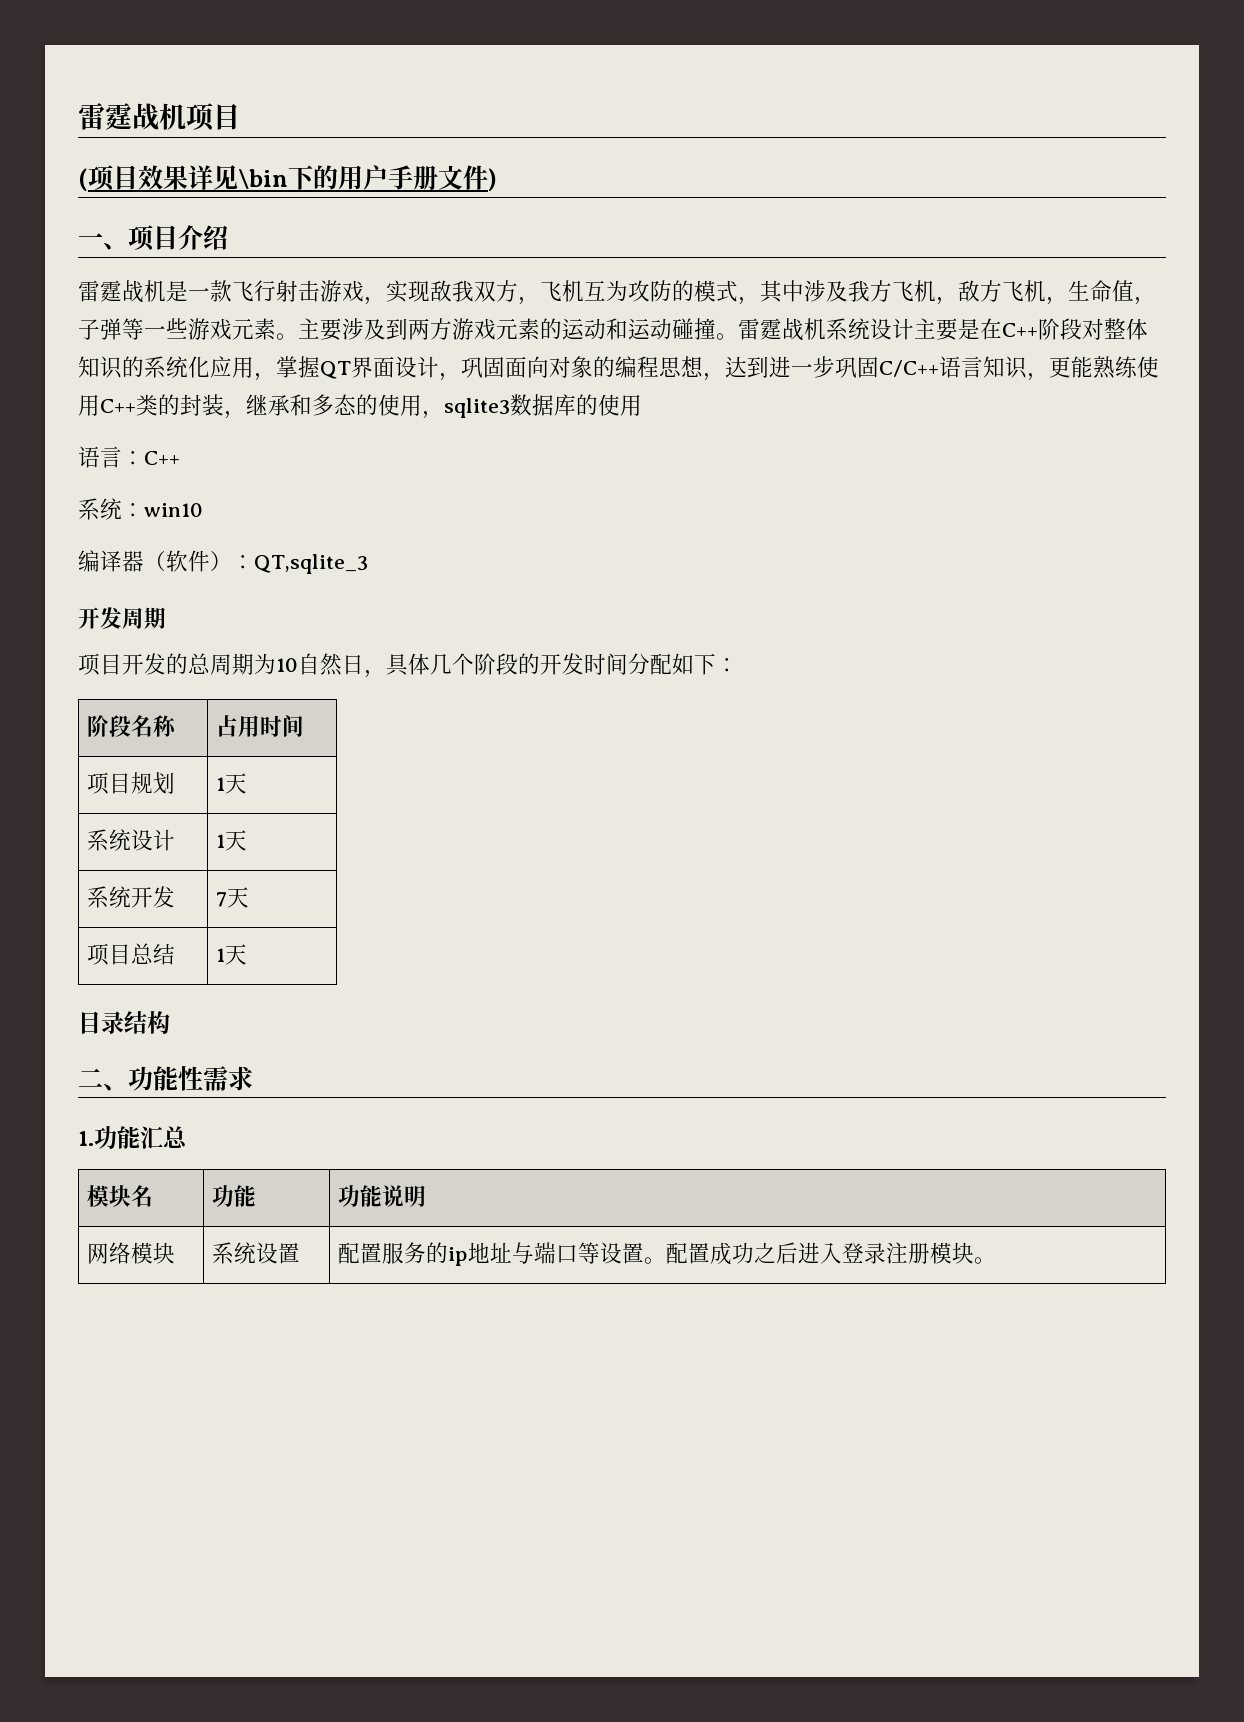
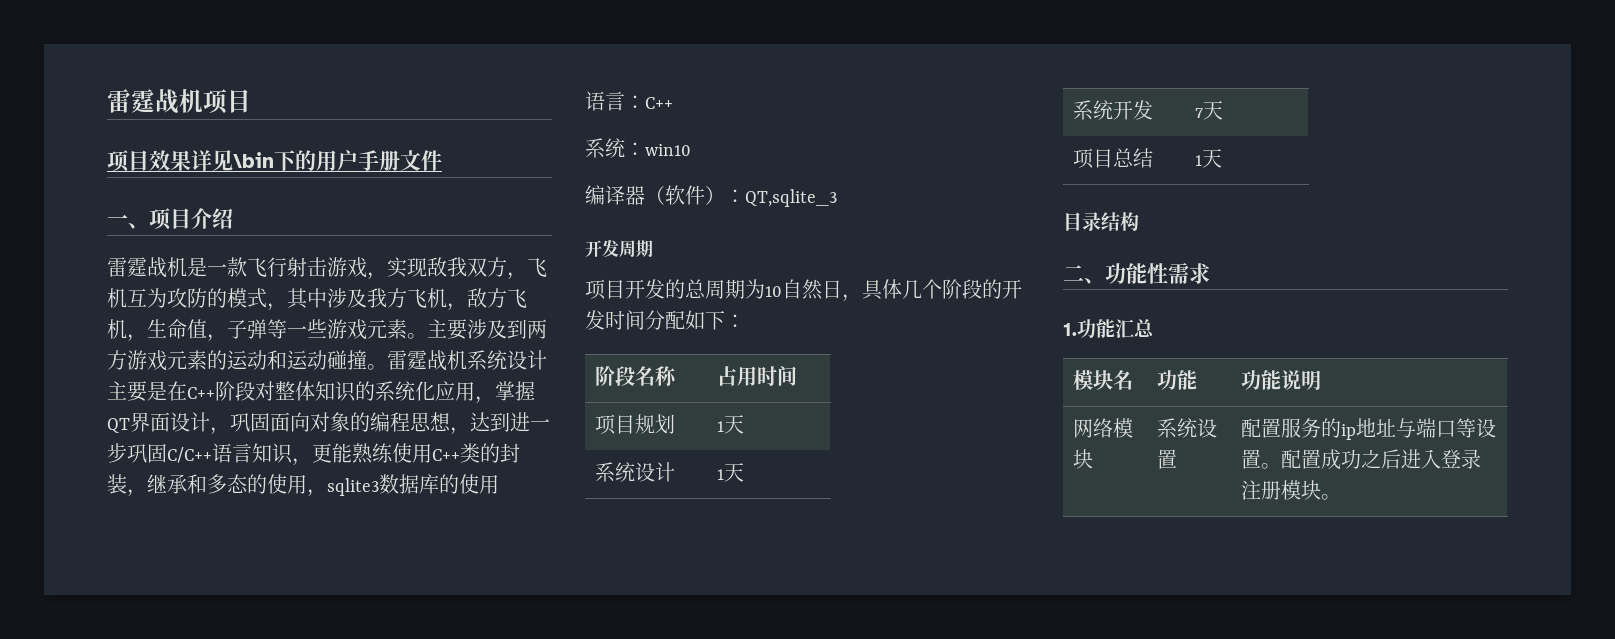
[78,168,88,191] ( -> (251, 101) none
[488,168,497,191] ) -> (442, 160) none

